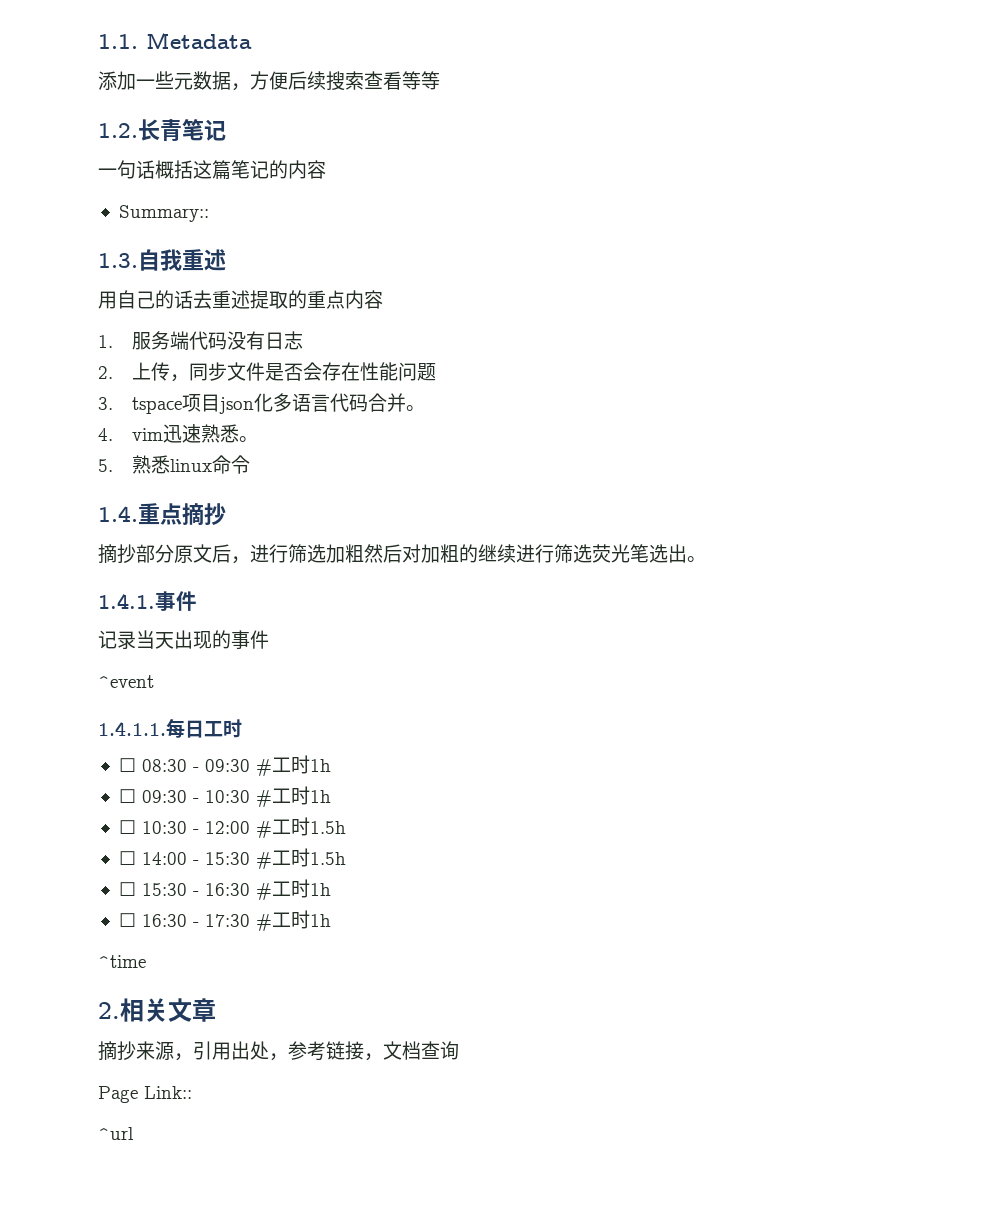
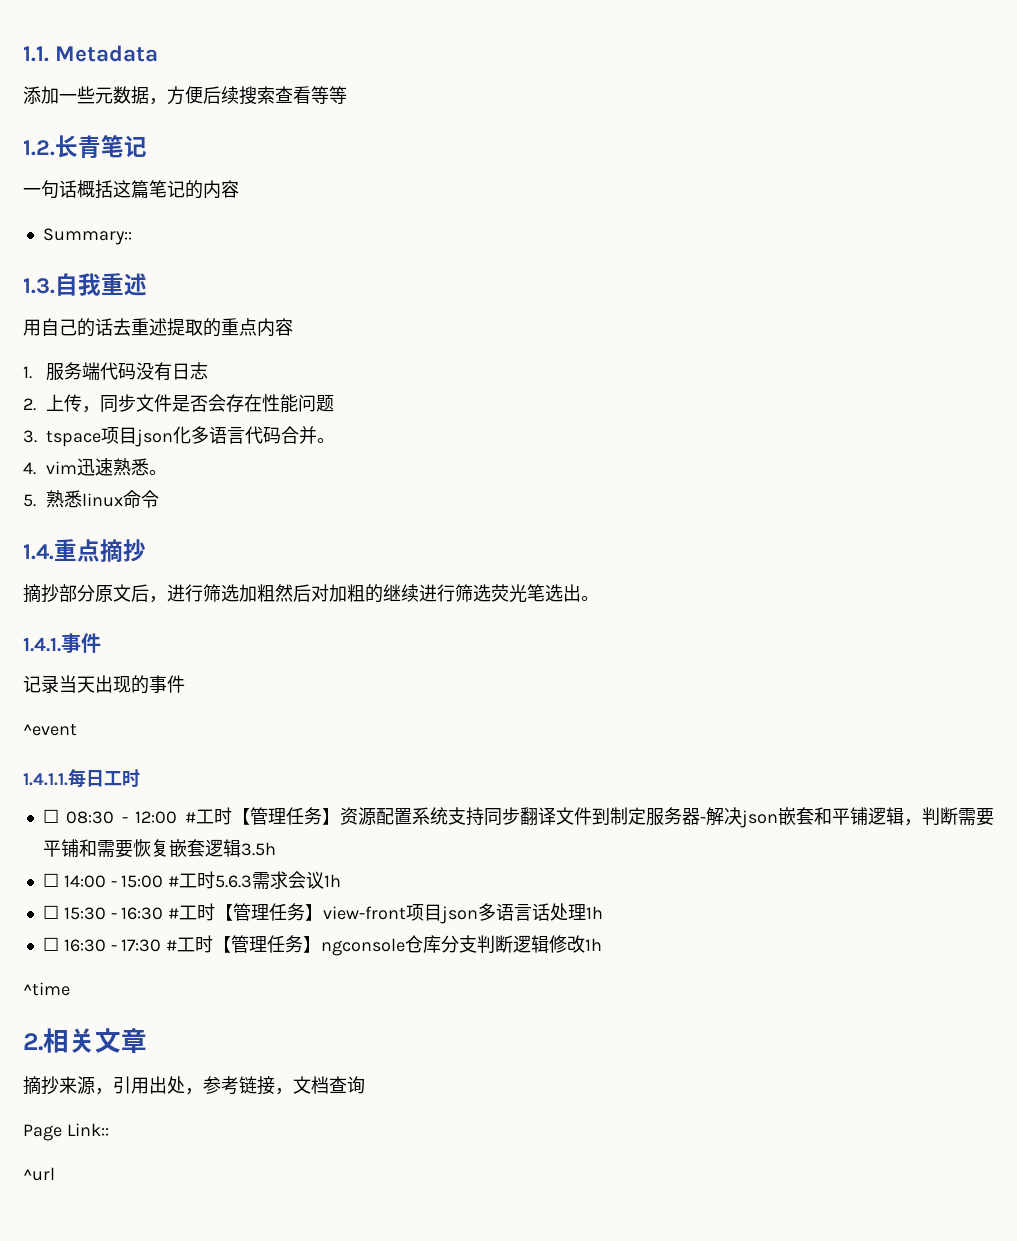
[204,755,331,776] [118,786,331,807] [118,817,346,838] 09:30 #工时1h // ☐ 09:30 - 10:30 #工时1h // ☐ 10:30 - 12:00 #工时1.5h -> [135,807,994,828] [42,839,276,858] 12:00 #工时【管理任务】资源配置系统支持同步翻译文件到制定服务器-解决json嵌套和平铺逻辑，判断需要平铺和需要恢复嵌套逻辑3.5h
[204,848,346,869] 15:30 #工时1.5h -> [121,871,342,889] 15:00 #工时5.6.3需求会议1h
(310, 888) none -> [215,903,587,924] 【管理任务】view-front项目json多语言话处理
(310, 919) none -> [213,935,586,956] 【管理任务】ngconsole仓库分支判断逻辑修改

